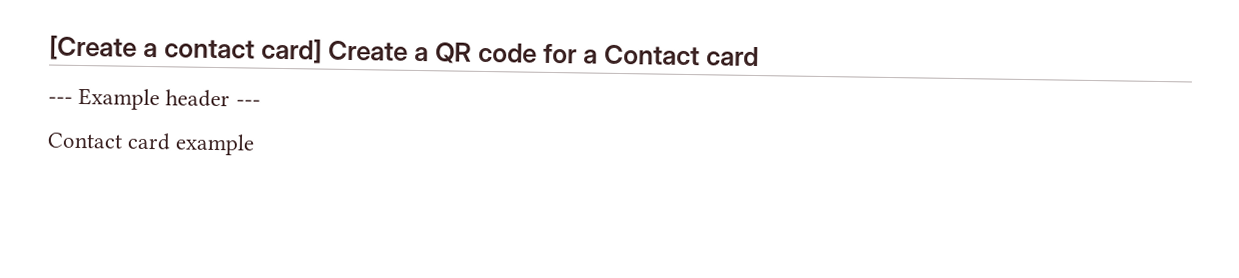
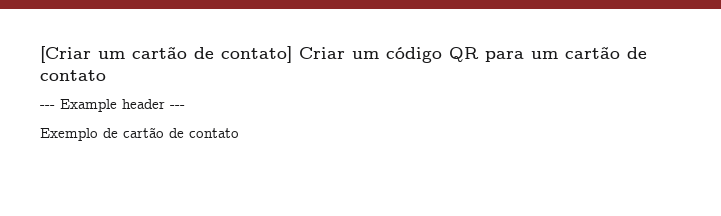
[49,35,760,67] [Create a contact card] Create a QR code for a Contact card -> [40,46,647,63] [40,70,106,81] [Criar um cartão de contato] Criar um código QR para um cartão de contato
[47,132,256,156] Contact card example -> [40,127,239,141] Exemplo de cartão de contato

